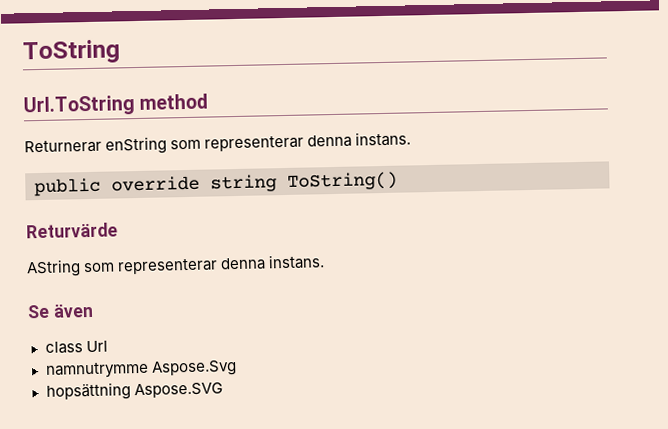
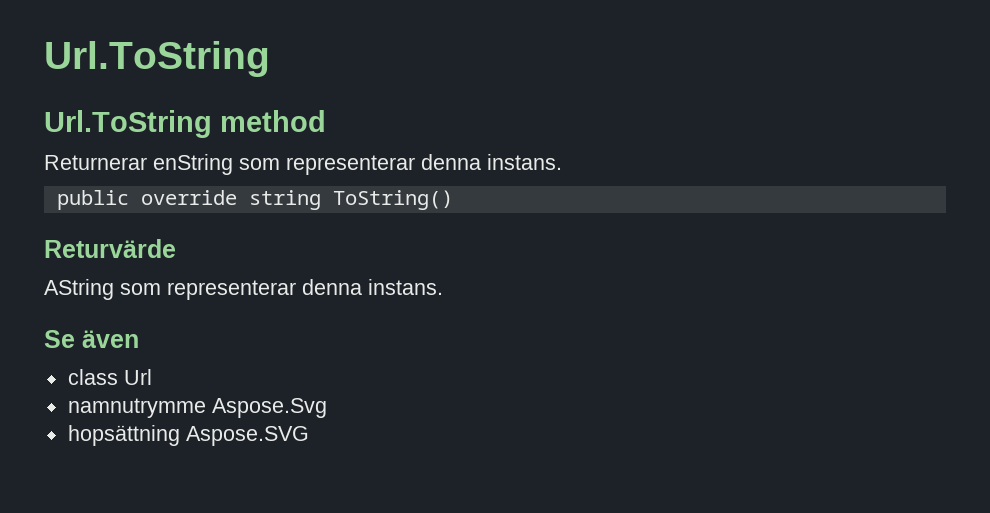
[22,39,120,65] ToString -> [44,41,270,77] Url.ToString

